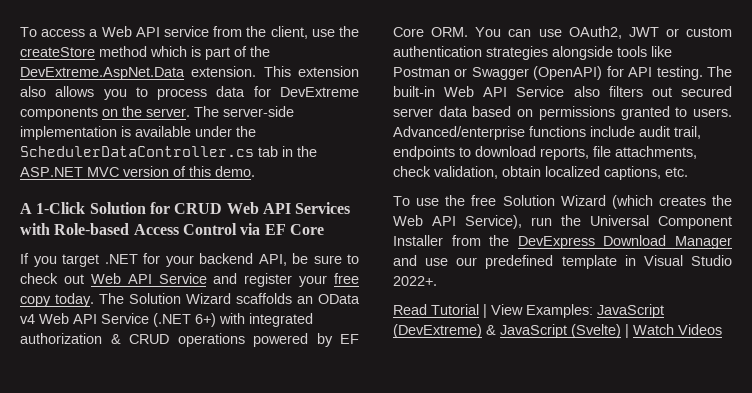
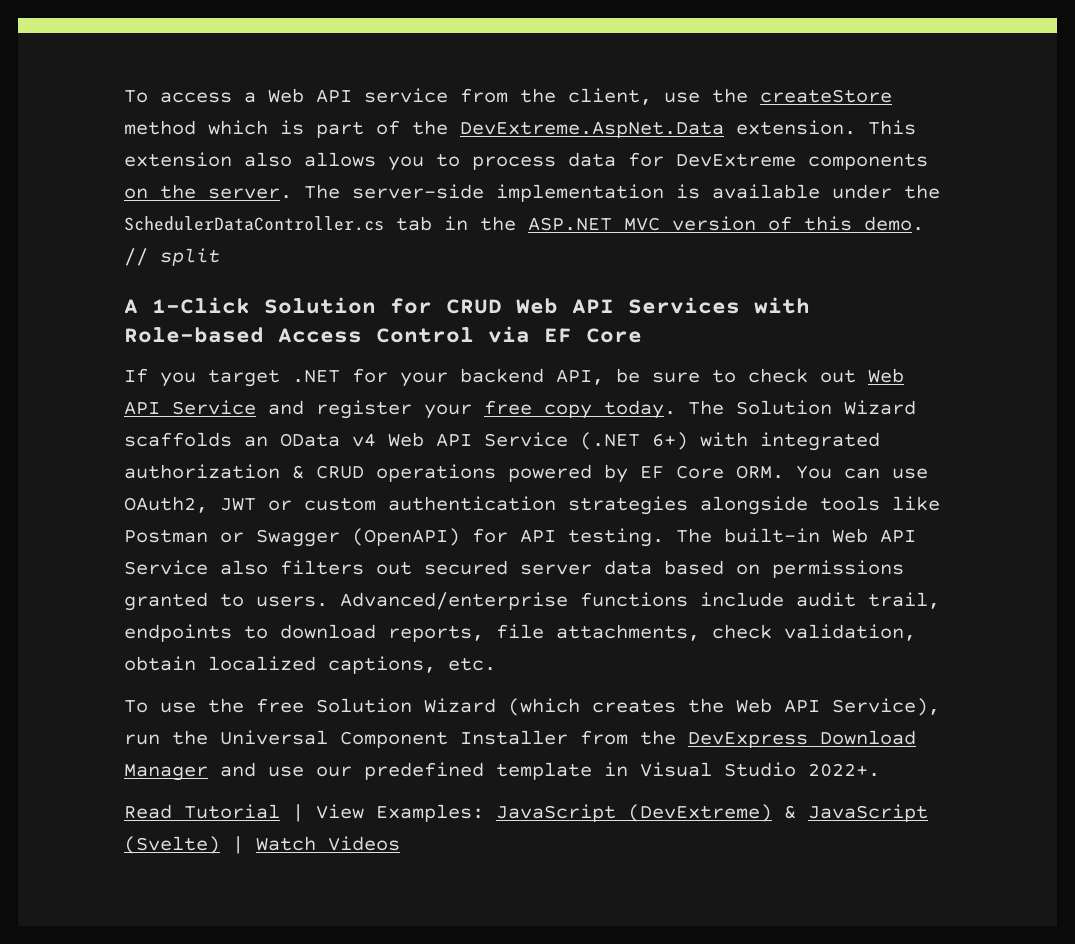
(255, 171) none -> [124,248,220,266] // split

